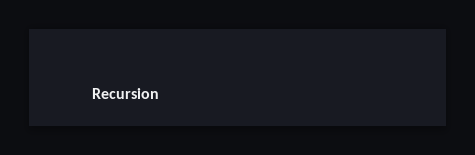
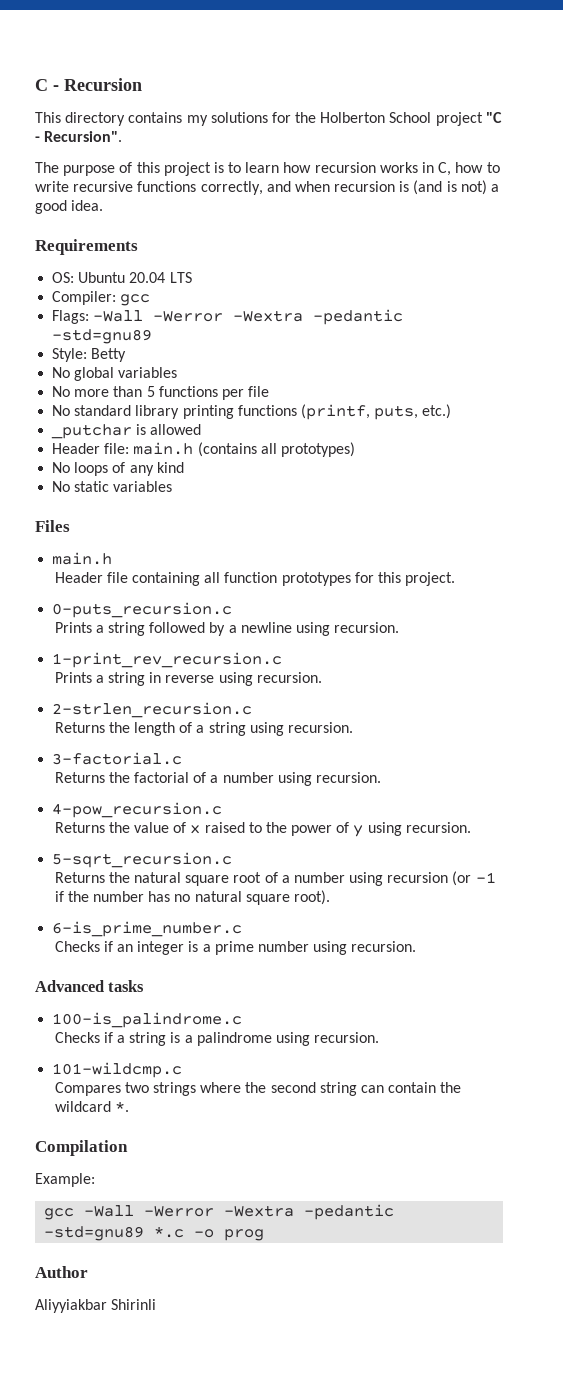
(92, 93) none -> [35,79,59,91] C -
(159, 93) none -> [35,112,502,126] [35,131,123,142] [35,162,500,176] [35,180,500,195] [35,200,104,214] [35,239,138,255] [52,272,192,283] [52,291,151,306] [52,309,404,325] [52,329,153,344] [52,348,127,362] [52,367,178,381] [52,386,270,400] [52,404,452,420] [51,424,202,439] [52,442,355,457] [52,462,184,476] [52,481,173,492] [35,520,70,532] [52,552,113,565] [54,572,456,586] [52,602,233,618] [54,622,400,636] [52,652,283,668] [54,672,322,686] [52,702,253,718] [54,722,353,736] [52,752,183,765] [54,772,381,786] [52,802,223,818] [54,822,471,837] [52,852,233,868] [54,871,496,886] [54,890,330,905] [52,921,243,937] [54,941,417,955] [35,980,145,992] [52,1012,243,1028] [54,1032,380,1046] [52,1062,183,1078] [54,1082,462,1096] [54,1101,129,1112] [35,1140,128,1156] [35,1173,95,1187] [44,1204,395,1220] [44,1226,265,1241] [35,1266,88,1278] [35,1299,157,1313] // This directory contains my solutions for the Holberton School project "C - Recursion". // The purpose of this project is to learn how recursion works in C, how to write recursive functions correctly, and when recursion is (and is not) a good idea. // Requirements // OS: Ubuntu 20.04 LTS // Compiler: gcc // Flags: -Wall -Werror -Wextra -pedantic -std=gnu89 // Style: Betty // No global variables // No more than 5 functions per file // No standard library printing functions (printf, puts, etc.) // _putchar is allowed // Header file: main.h (contains all prototypes) // No loops of any kind // No static variables // Files // main.h // Header file containing all function prototypes for this project. // 0-puts_recursion.c // Prints a string followed by a newline using recursion. // 1-print_rev_recursion.c // Prints a string in reverse using recursion. // 2-strlen_recursion.c // Returns the length of a string using recursion. // 3-factorial.c // Returns the factorial of a number using recursion. // 4-pow_recursion.c // Returns the value of x raised to the power of y using recursion. // 5-sqrt_recursion.c // Returns the natural square root of a number using recursion (or -1 if the number has no natural square root). // 6-is_prime_number.c // Checks if an integer is a prime number using recursion. // Advanced tasks // 100-is_palindrome.c // Checks if a string is a palindrome using recursion. // 101-wildcmp.c // Compares two strings where the second string can contain the wildcard *. // Compilation // Example: // gcc -Wall -Werror -Wextra -pedantic -std=gnu89 *.c -o prog // Author // Aliyyiakbar Shirinli

